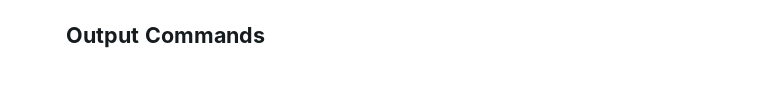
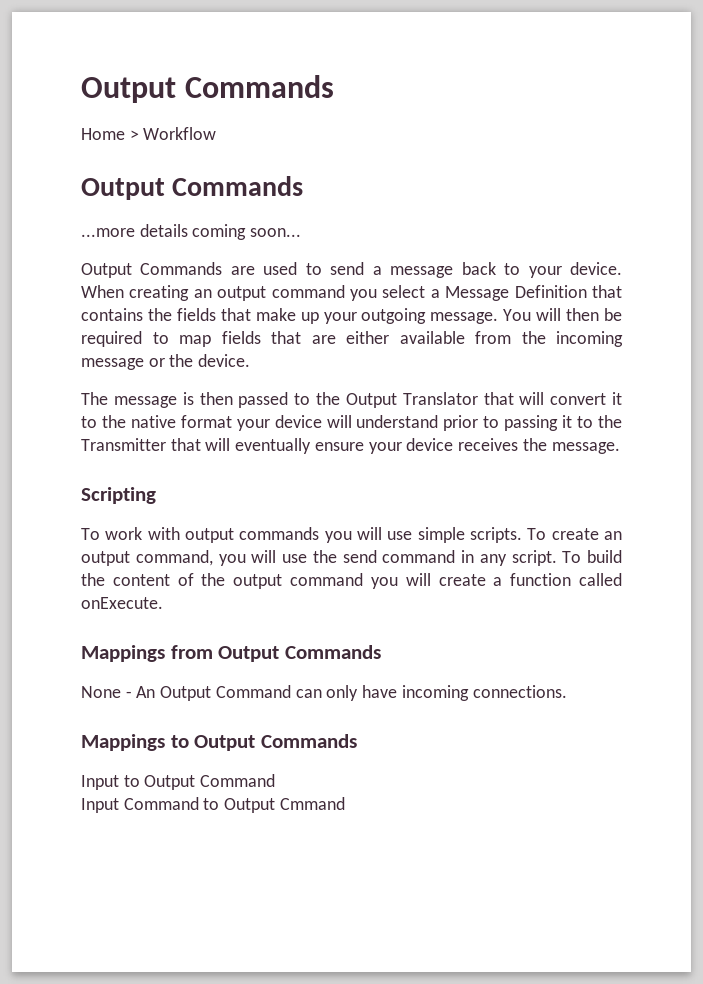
[66,27,265,48] Output Commands -> [81,75,334,103] [81,127,217,140] [81,176,304,200] [81,224,302,240] [81,262,622,278] [81,285,622,301] [81,308,622,324] [81,331,623,347] [81,354,251,370] [81,392,622,408] [81,415,622,431] [81,438,620,454] [81,487,156,504] [81,527,622,543] [81,550,622,566] [81,573,622,589] [81,597,163,609] [81,645,381,662] [81,685,567,701] [81,734,357,751] [81,774,276,790] [81,797,345,813] Output Commands // Home > Workflow // Output Commands // ...more details coming soon... // Output Commands are used to send a message back to your device. When creating an output command you select a Message Definition that contains the fields that make up your outgoing message. You will then be required to map fields that are either available from the incoming message or the device. // The message is then passed to the Output Translator that will convert it to the native format your device will understand prior to passing it to the Transmitter that will eventually ensure your device receives the message. // Scripting // To work with output commands you will use simple scripts. To create an output command, you will use the send command in any script. To build the content of the output command you will create a function called onExecute. // Mappings from Output Commands // None - An Output Command can only have incoming connections. // Mappings to Output Commands // Input to Output Command // Input Command to Output Cmmand

